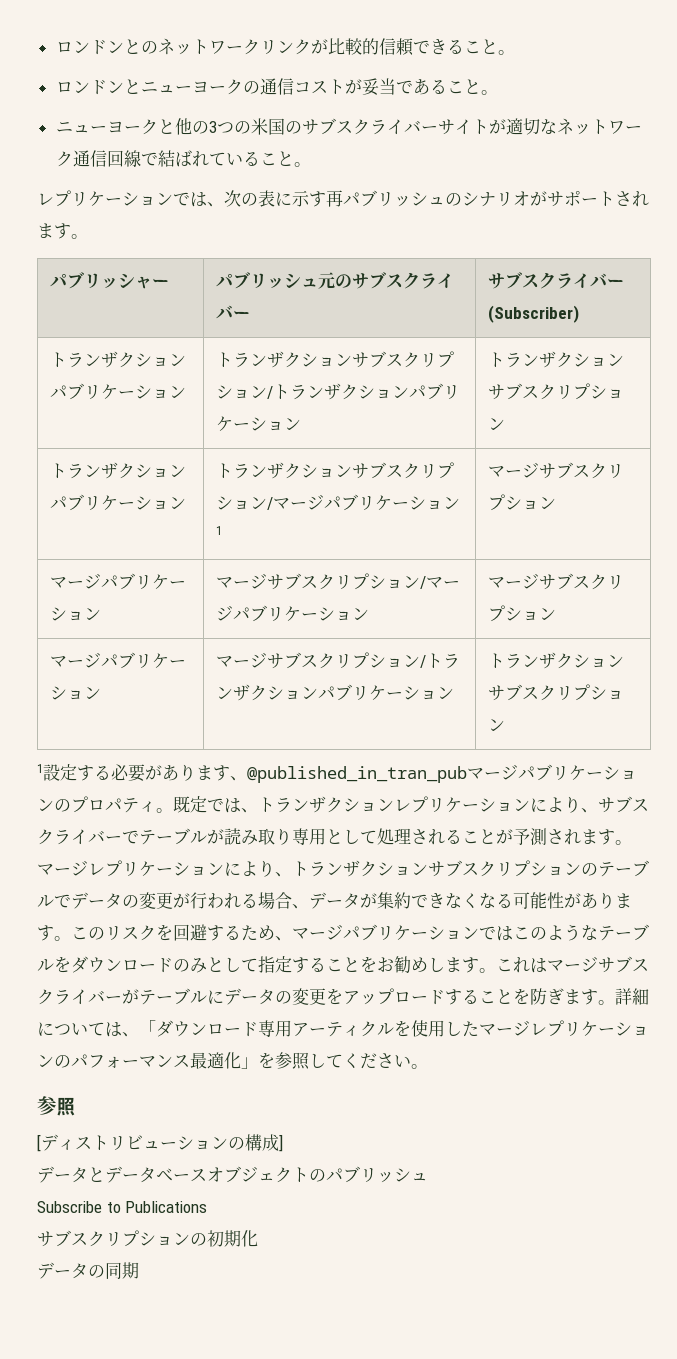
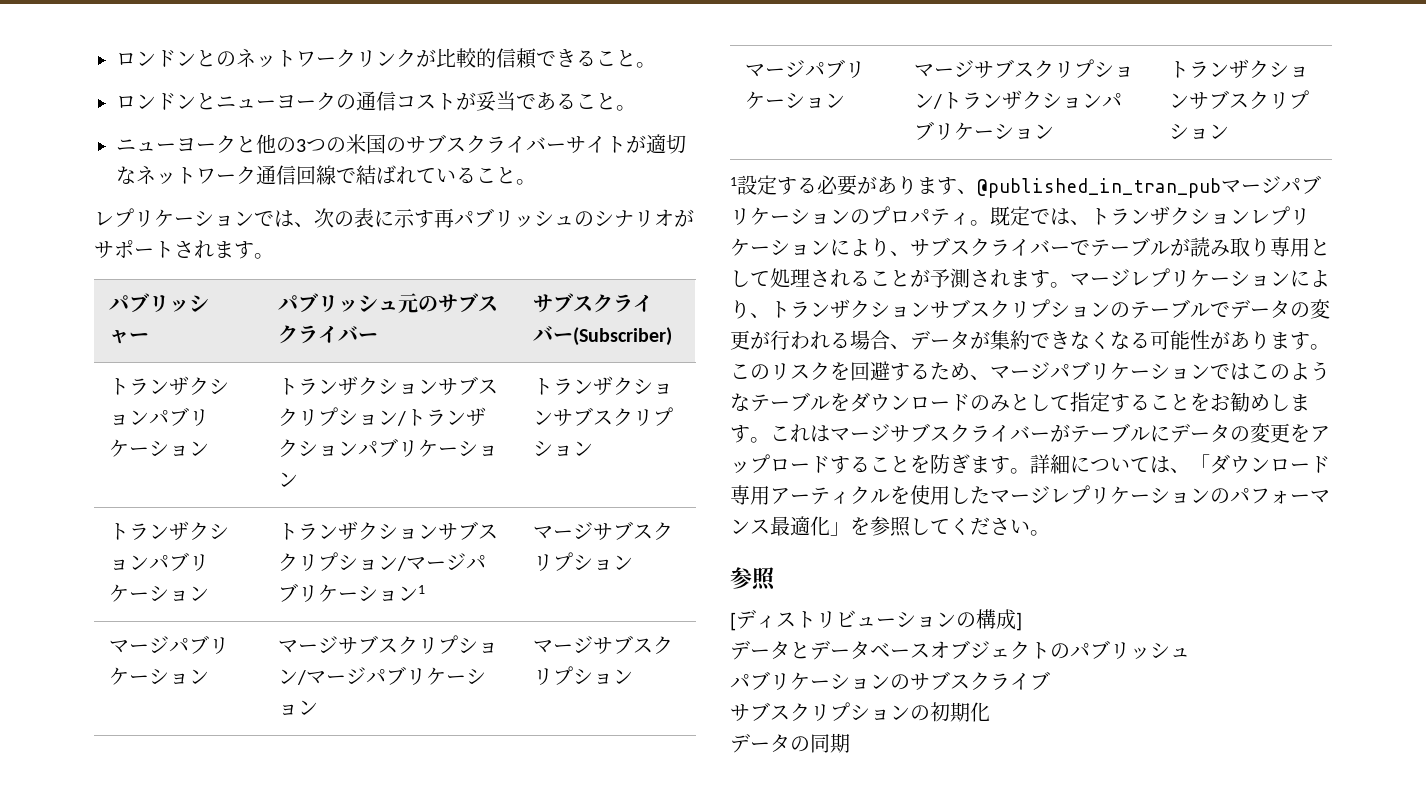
[37,1201,208,1213] Subscribe to Publications -> [730,671,1050,690] パブリケーションのサブスクライブ

